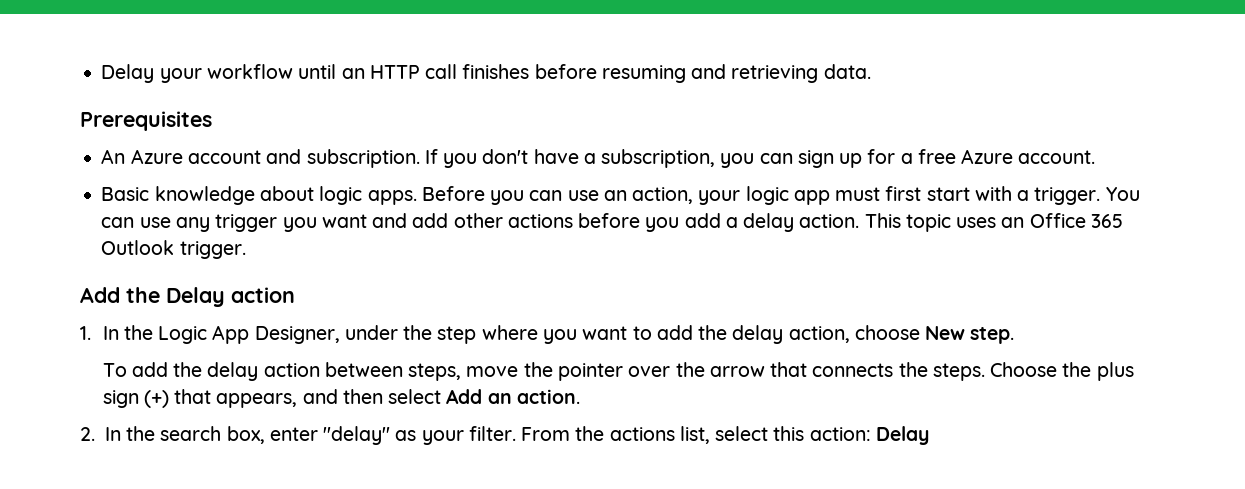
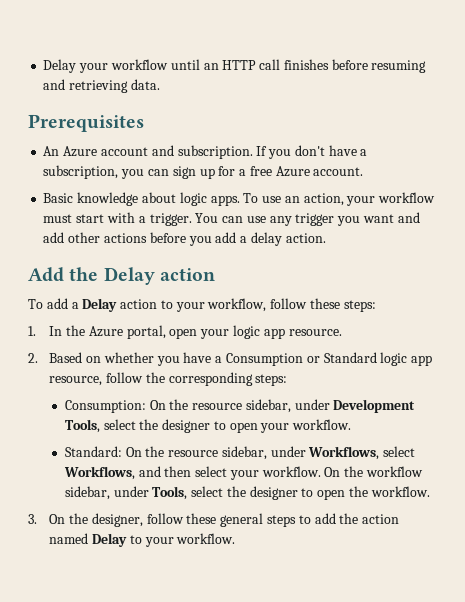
[421,186,563,205] Before you can -> [243,193,259,203] To
[745,186,922,205] logic app must first -> [378,192,436,203] [43,214,73,223] workflow must
[864,213,1124,232] [101,240,246,259] [80,287,295,307] [80,325,1015,344] [102,362,1134,381] [102,389,580,408] [80,426,929,445] This topic uses an Office 365 Outlook trigger. // Add the Delay action // 1. In the Logic App Designer, under the step where you want to add the delay action, choose New step. // To add the delay action between steps, move the pointer over the arrow that connects the steps. Choose the plus sign (+) that appears, and then select Add an action. // 2. In the search box, enter "delay" as your filter. From the actions list, select this action: Delay -> [28,267,215,285] [28,298,376,312] [28,325,342,339] [28,352,433,366] [49,372,288,386] [64,399,416,413] [64,419,352,433] [64,446,416,460] [63,466,423,480] [64,486,430,500] [28,513,400,527] [49,533,236,547] // Add the Delay action // To add a Delay action to your workflow, follow these steps: // 1. In the Azure portal, open your logic app resource. // 2. Based on whether you have a Consumption or Standard logic app resource, follow the corresponding steps: // Consumption: On the resource sidebar, under Development Tools, select the designer to open your workflow. // Standard: On the resource sidebar, under Workflows, select Workflows, and then select your workflow. On the workflow sidebar, under Tools, select the designer to open the workflow. // 3. On the designer, follow these general steps to add the action named Delay to your workflow.

